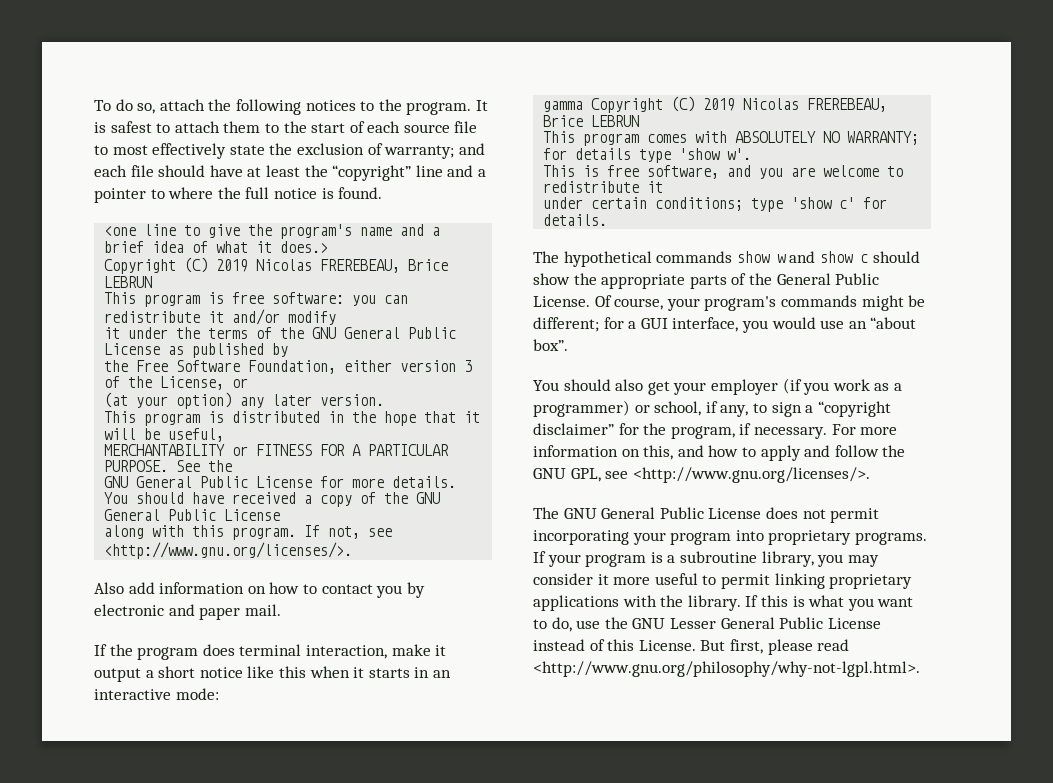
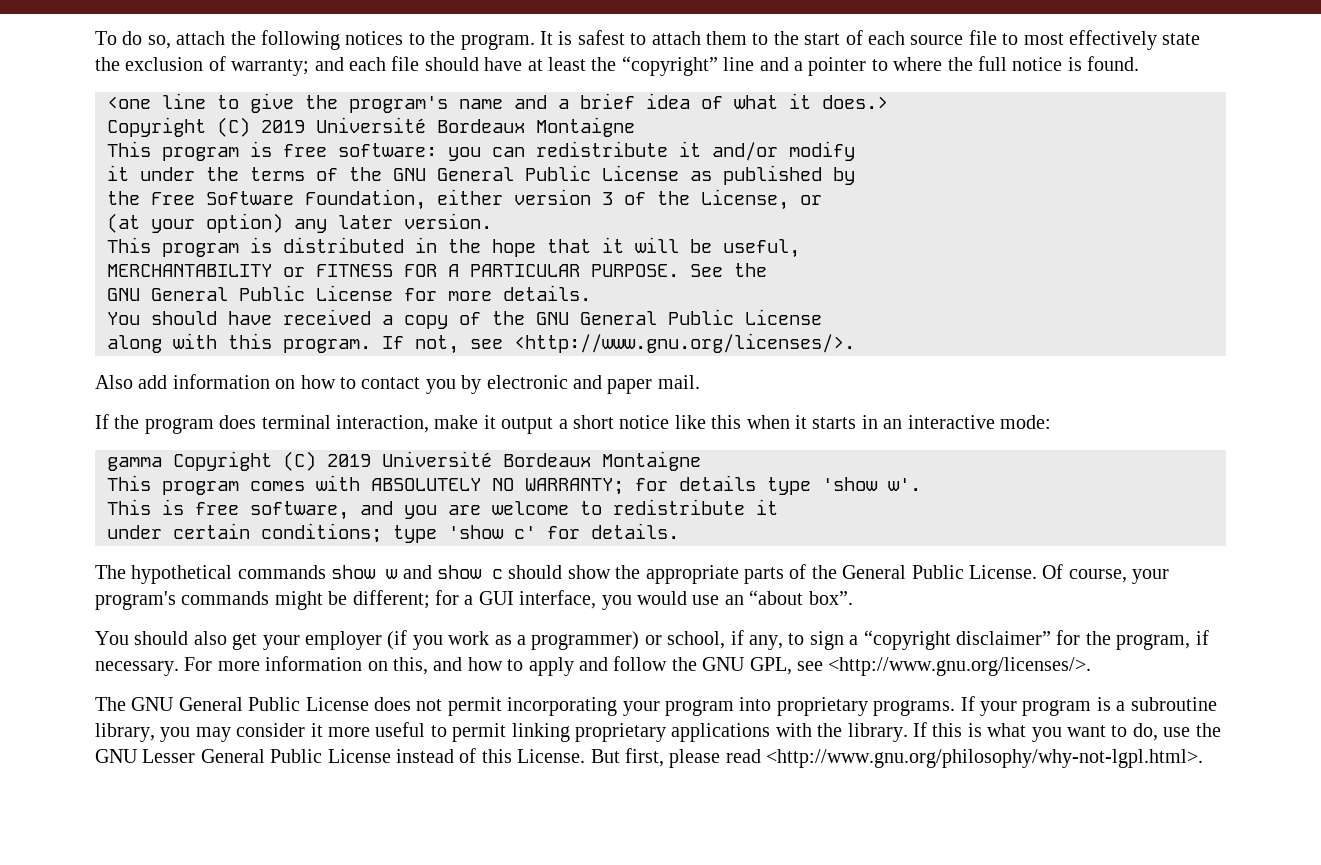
[256,259,449,273] [104,276,153,288] Nicolas FREREBEAU, Brice LEBRUN -> [316,117,635,137] Université Bordeaux Montaigne
[743,98,888,112] [543,115,640,127] Nicolas FREREBEAU, Brice LEBRUN -> [382,451,701,471] Université Bordeaux Montaigne

